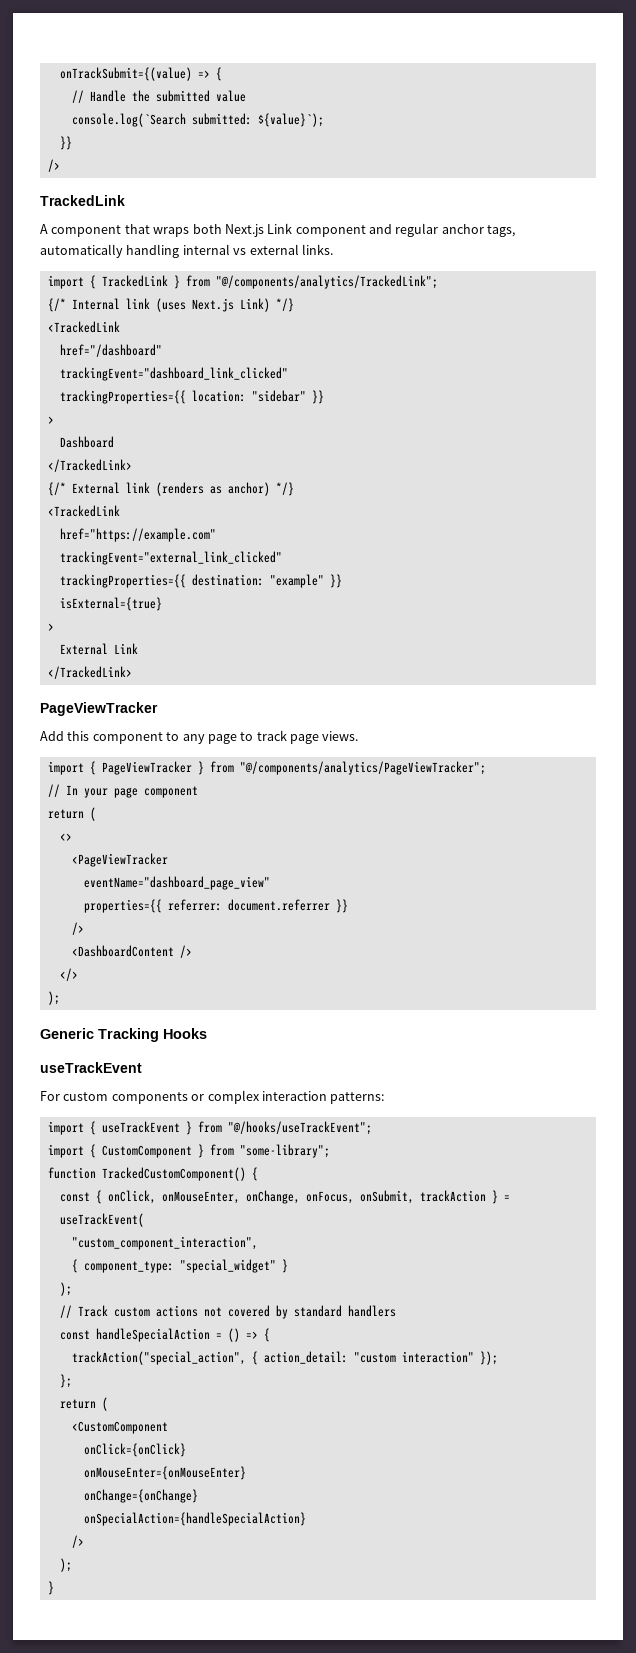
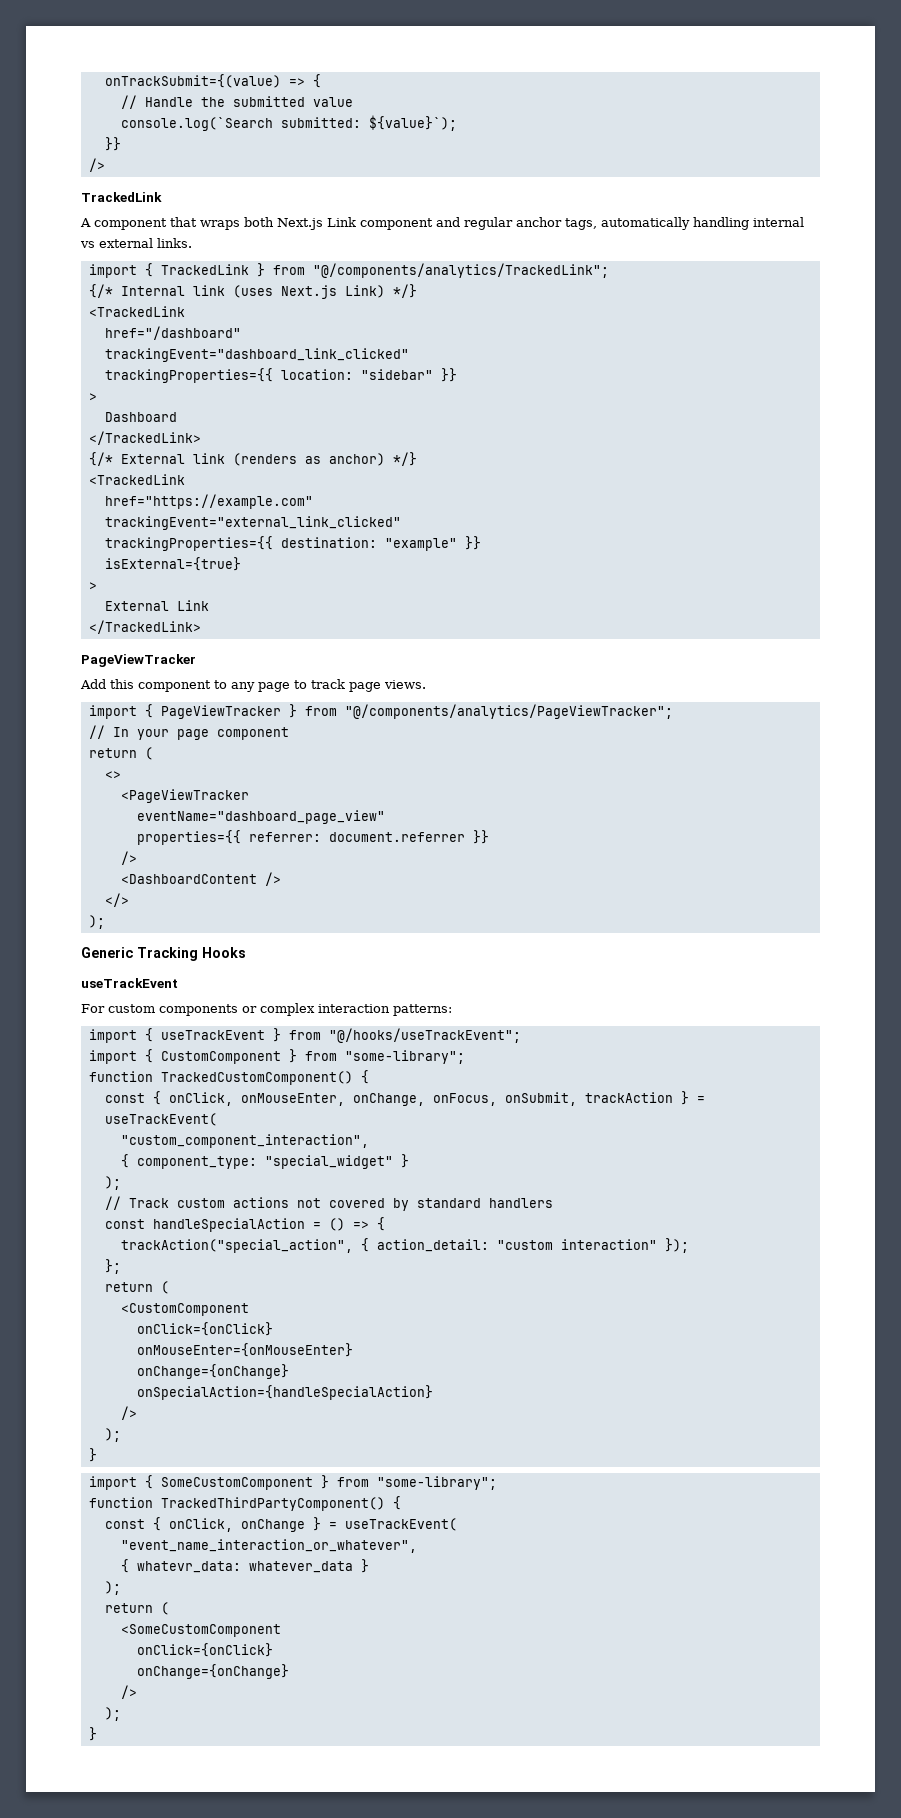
(54, 1588) none -> [88,1475,497,1490] [88,1496,401,1511] [104,1517,457,1532] [120,1539,417,1553] [120,1559,369,1573] [104,1581,121,1595] [104,1602,169,1615] [120,1624,281,1637] [136,1643,273,1657] [136,1664,289,1679] [120,1685,137,1699] [104,1707,121,1721] [88,1727,97,1741] // import { SomeCustomComponent } from "some-library"; // function TrackedThirdPartyComponent() { // const { onClick, onChange } = useTrackEvent( // "event_name_interaction_or_whatever", // { whatevr_data: whatever_data } // ); // return ( // <SomeCustomComponent // onClick={onClick} // onChange={onChange} // /> // ); // }

